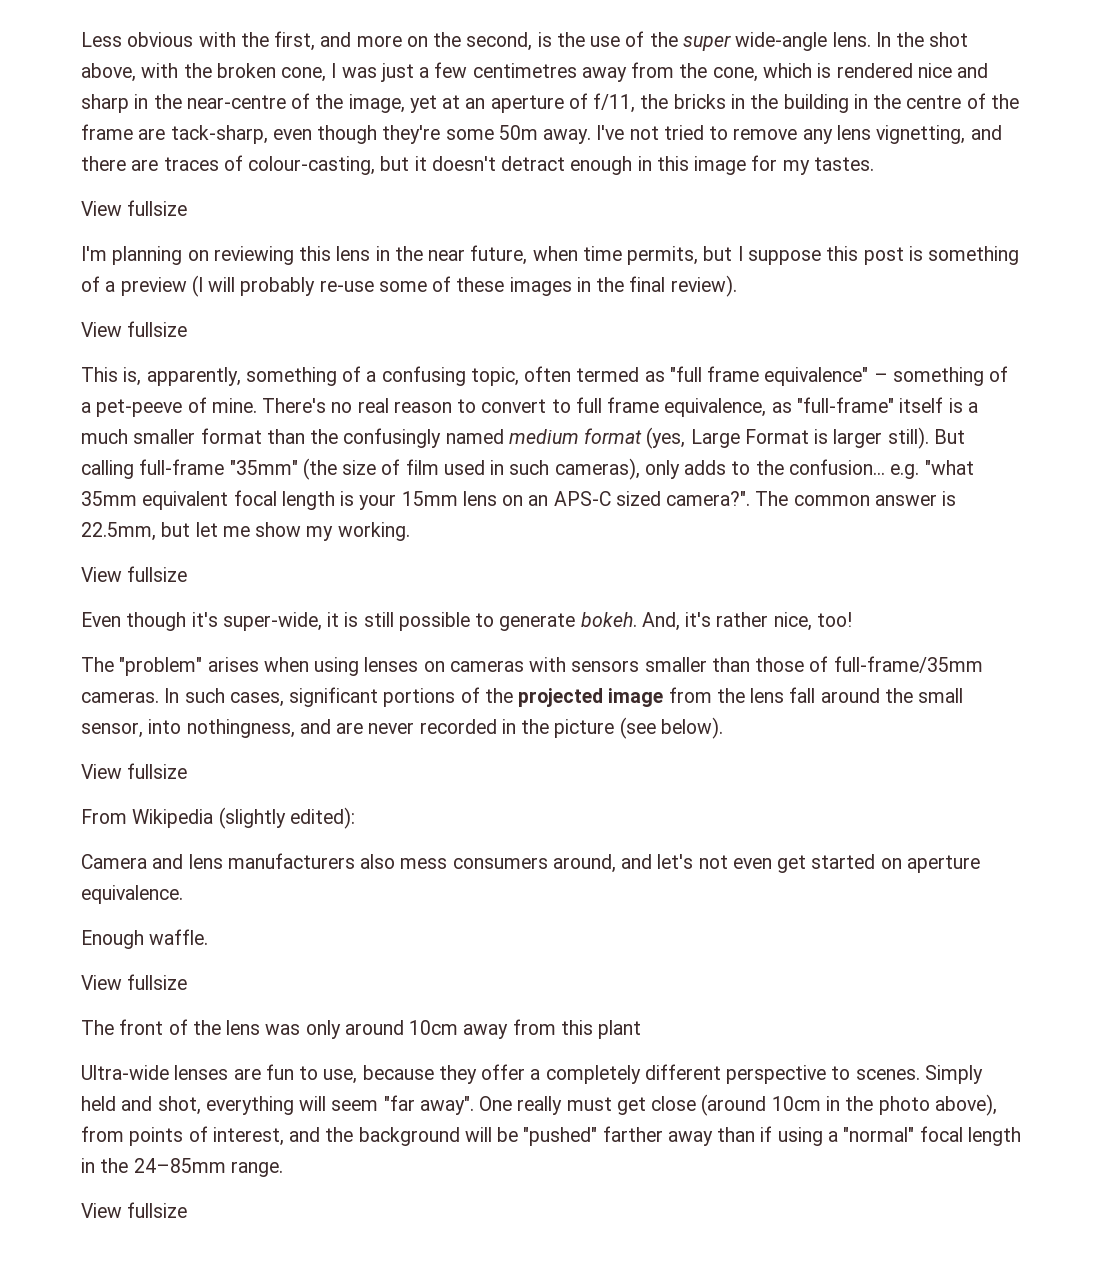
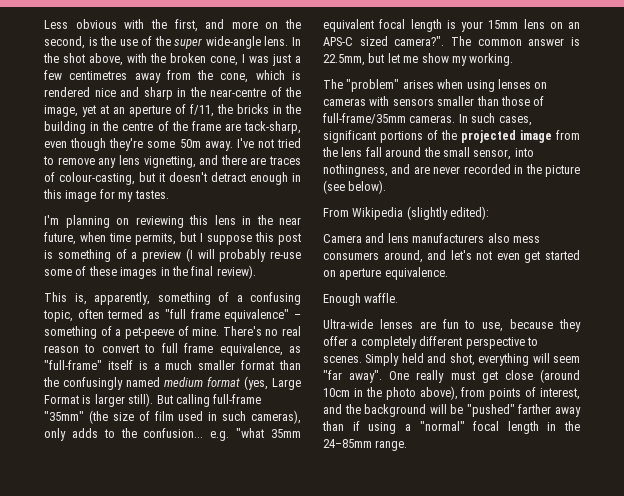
[81,200,188,216] // View fullsize -> (169, 194) none
[81,321,188,337] // View fullsize -> (256, 272) none
[81,566,188,582] [81,612,852,631] // View fullsize // Even though it's super-wide, it is still possible to generate bokeh. And, it's rather nice, too! -> (514, 59) none
[81,763,188,779] // View fullsize -> (387, 187) none
[81,974,188,990] [81,1019,642,1039] // View fullsize // The front of the lens was only around 10cm away from this plant -> (399, 298) none
[81,1202,188,1218] // View fullsize -> (408, 445) none

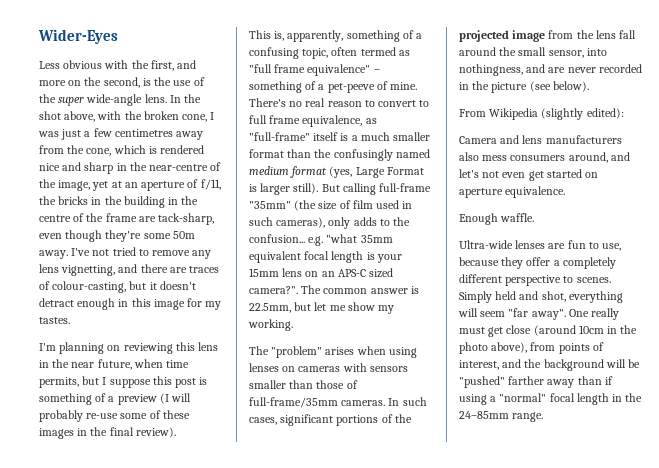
(44, 24) none -> [38,29,118,44] Wider-Eyes //

